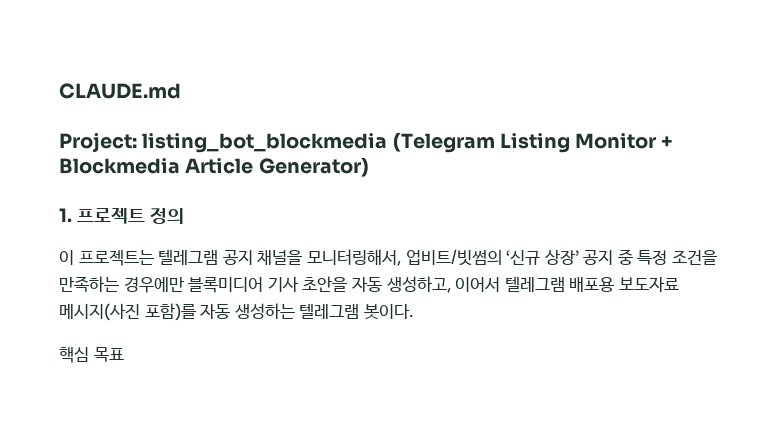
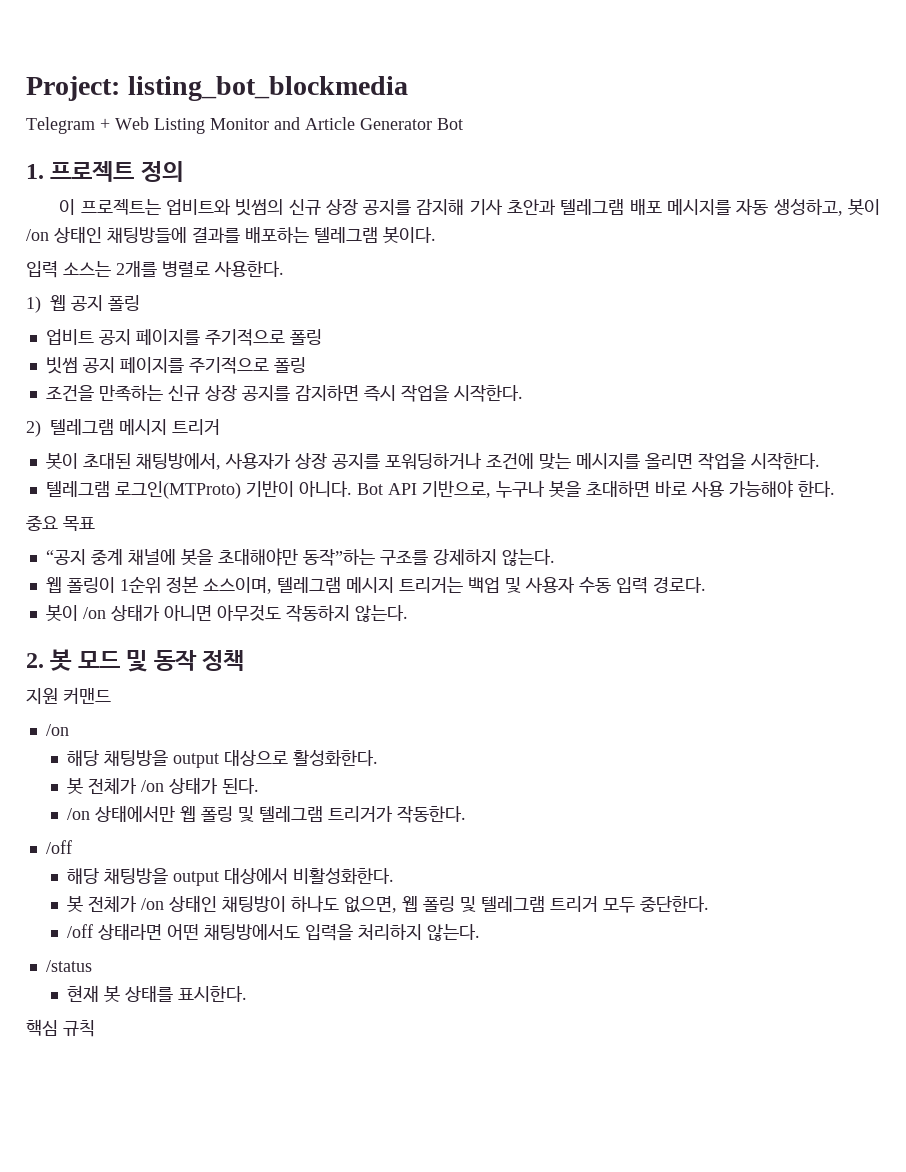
[59,83,181,99] CLAUDE.md // -> (26, 88) none
[392,132,674,153] [59,157,369,177] (Telegram Listing Monitor + Blockmedia Article Generator) -> [26,117,463,134] // Telegram + Web Listing Monitor and Article Generator Bot
[158,249,718,266] [59,276,679,293] [59,303,413,321] 텔레그램 공지 채널을 모니터링해서, 업비트/빗썸의 ‘신규 상장’ 공지 중 특정 조건을 만족하는 경우에만 블록미디어 기사 초안을 자동 생성하고, 이어서 텔레그램 배포용 보도자료 메시지(사진 포함)를 자동 생성하는 텔레그램 봇이다. -> [165,199,880,216] [26,226,436,243] [26,261,284,278] [26,295,140,313] [45,329,322,346] [45,357,306,374] [45,384,523,402] [26,419,220,437] [45,452,820,470] [45,480,835,499] [26,515,95,532] [45,548,555,566] [45,576,706,594] [45,604,408,622] [26,649,245,672] [26,687,111,704] [45,724,69,736] [66,749,378,768] [66,777,259,794] [66,805,466,823] [45,840,72,854] [66,867,394,886] [66,895,709,913] [66,923,480,941] [45,960,92,972] [66,985,247,1002] 업비트와 빗썸의 신규 상장 공지를 감지해 기사 초안과 텔레그램 배포 메시지를 자동 생성하고, 봇이 /on 상태인 채팅방들에 결과를 배포하는 텔레그램 봇이다. // 입력 소스는 2개를 병렬로 사용한다. // 1) 웹 공지 폴링 // 업비트 공지 페이지를 주기적으로 폴링 // 빗썸 공지 페이지를 주기적으로 폴링 // 조건을 만족하는 신규 상장 공지를 감지하면 즉시 작업을 시작한다. // 2) 텔레그램 메시지 트리거 // 봇이 초대된 채팅방에서, 사용자가 상장 공지를 포워딩하거나 조건에 맞는 메시지를 올리면 작업을 시작한다. // 텔레그램 로그인(MTProto) 기반이 아니다. Bot API 기반으로, 누구나 봇을 초대하면 바로 사용 가능해야 한다. // 중요 목표 // “공지 중계 채널에 봇을 초대해야만 동작”하는 구조를 강제하지 않는다. // 웹 폴링이 1순위 정본 소스이며, 텔레그램 메시지 트리거는 백업 및 사용자 수동 입력 경로다. // 봇이 /on 상태가 아니면 아무것도 작동하지 않는다. // 2. 봇 모드 및 동작 정책 // 지원 커맨드 // /on // 해당 채팅방을 output 대상으로 활성화한다. // 봇 전체가 /on 상태가 된다. // /on 상태에서만 웹 폴링 및 텔레그램 트리거가 작동한다. // /off // 해당 채팅방을 output 대상에서 비활성화한다. // 봇 전체가 /on 상태인 채팅방이 하나도 없으면, 웹 폴링 및 텔레그램 트리거 모두 중단한다. // /off 상태라면 어떤 채팅방에서도 입력을 처리하지 않는다. // /status // 현재 봇 상태를 표시한다.
[93,347,124,362] 목표 -> [63,1020,95,1037] 규칙

